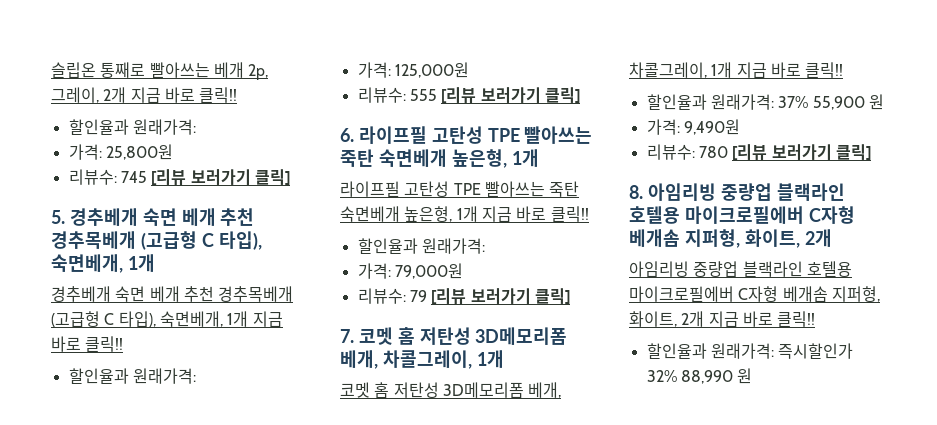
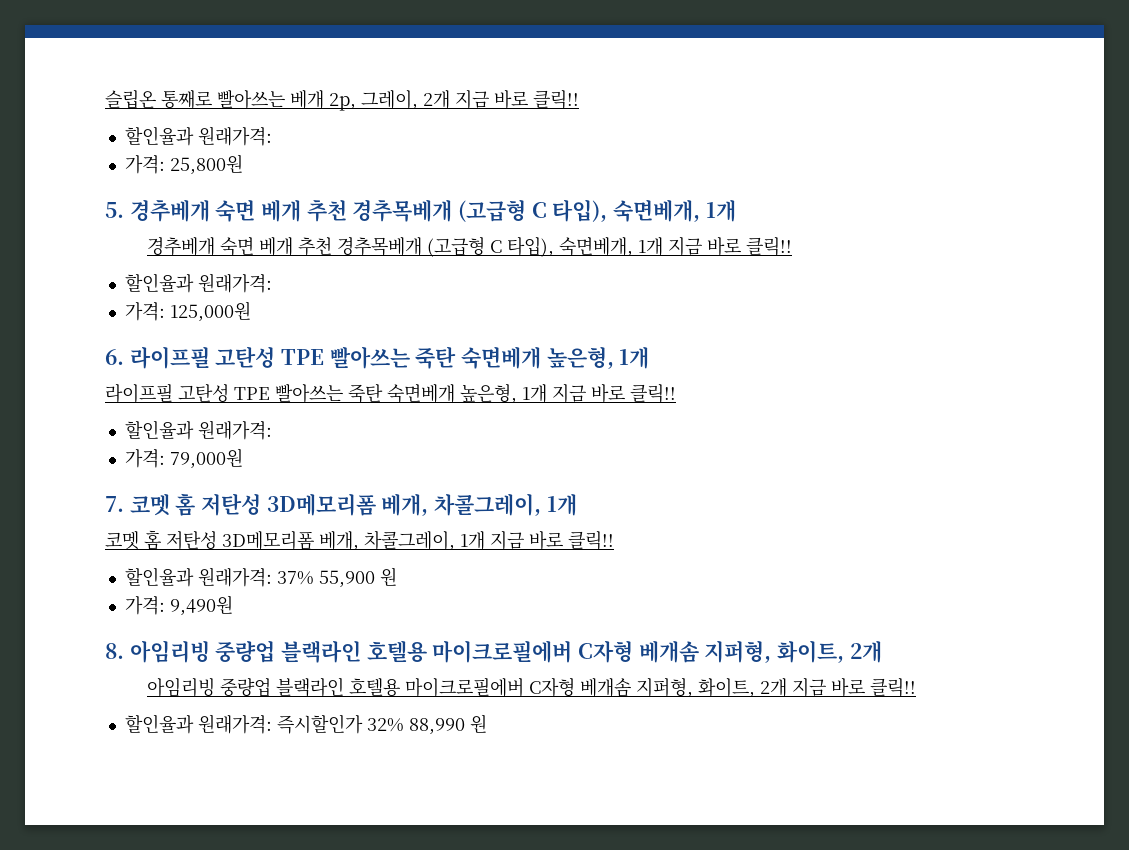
[68,169,290,185] // 리뷰수: 745 [리뷰 보러가기 클릭] -> (243, 164) none
[357,87,580,103] // 리뷰수: 555 [리뷰 보러가기 클릭] -> (251, 311) none
[357,288,570,304] // 리뷰수: 79 [리뷰 보러가기 클릭] -> (243, 458) none
[646,144,871,160] // 리뷰수: 780 [리뷰 보러가기 클릭] -> (233, 605) none

